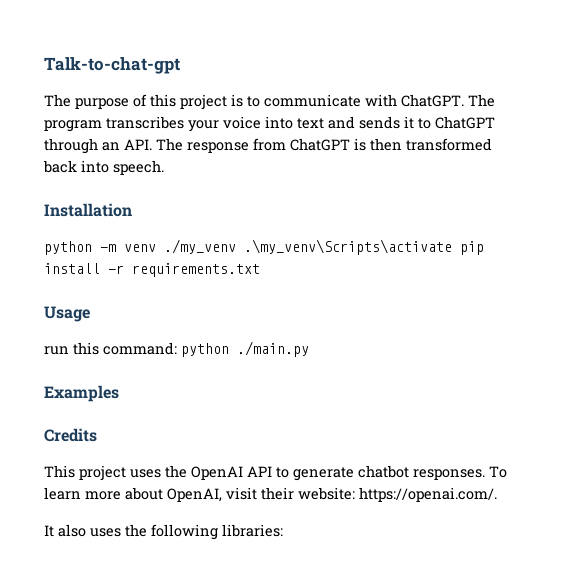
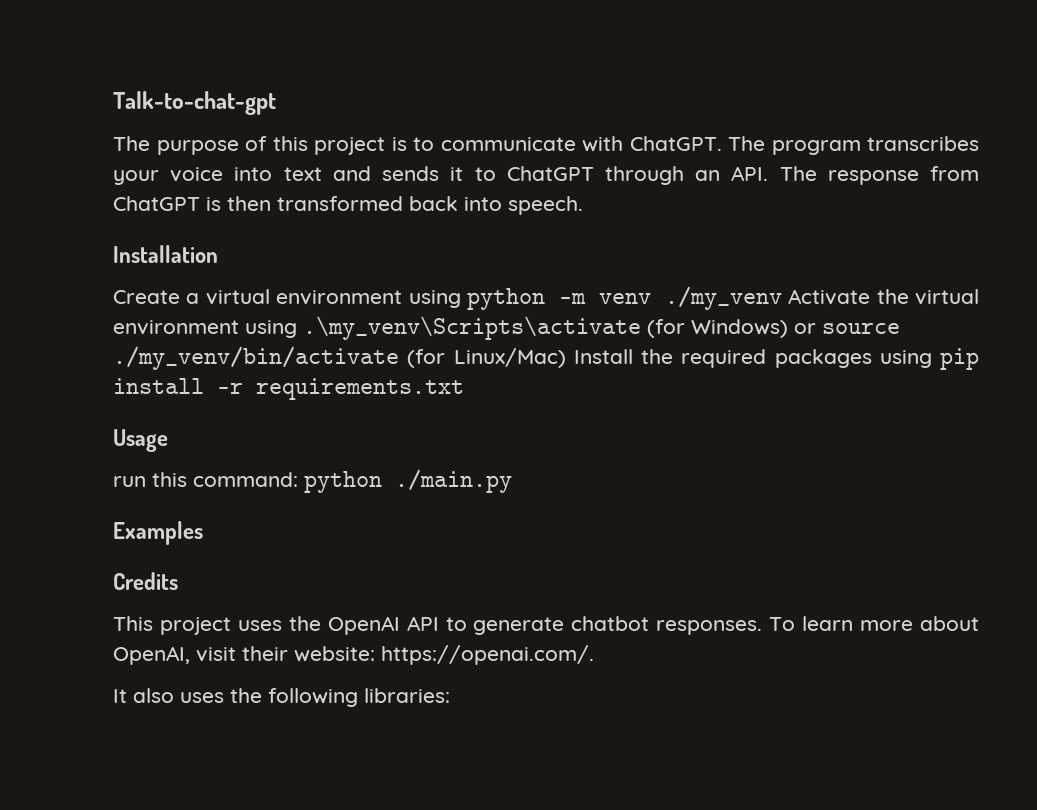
[44,239,452,255] python -m venv ./my_venv .\my_venv\Scripts\activate -> [113,286,979,310] [113,316,900,340] [113,346,932,370] Create a virtual environment using python -m venv ./my_venv Activate the virtual environment using .\my_venv\Scripts\activate (for Windows) or source ./my_venv/bin/activate (for Linux/Mac) Install the required packages using

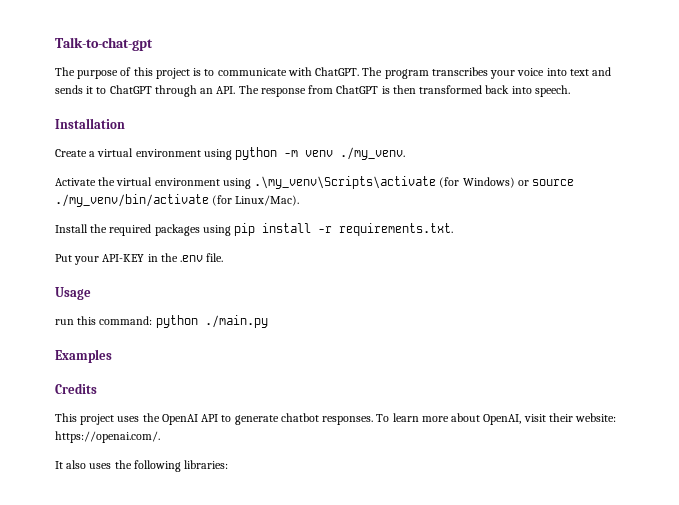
[664,286,782,310] ./my_venv -> [340,147,406,160] ./my_venv. //
[453,348,566,368] Linux/Mac) -> [235,195,300,206] Linux/Mac). //
[256,378,464,400] requirements.txt -> [339,223,454,236] [55,253,224,265] requirements.txt. // Put your API-KEY in the .env file.

